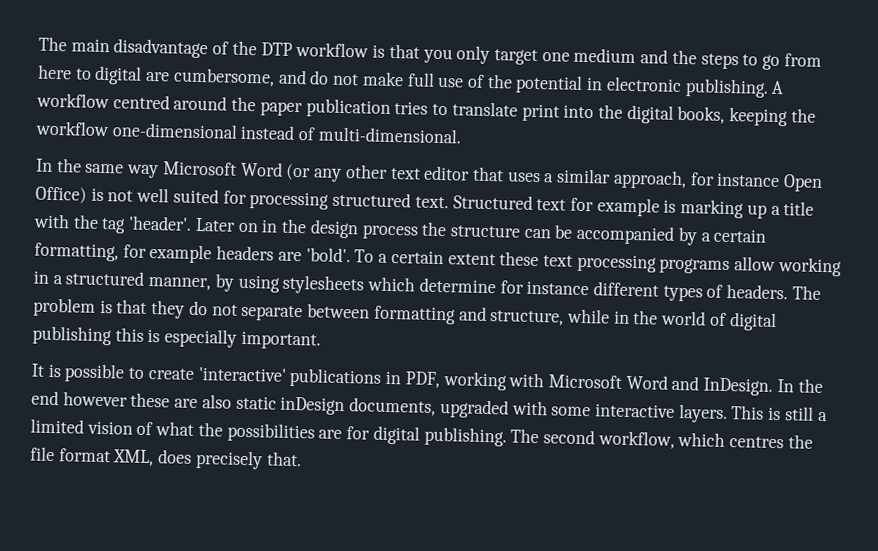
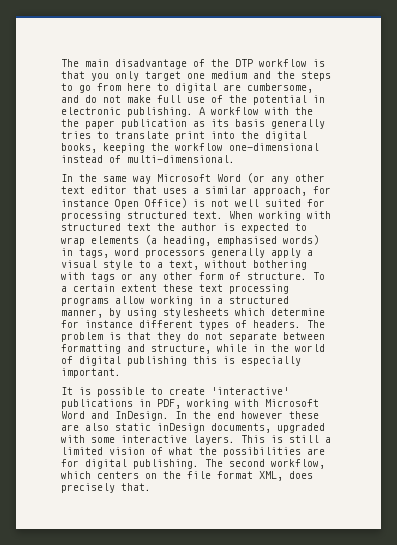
[112,94,228,111] centred around -> [265,107,313,115] with the
(391, 108) none -> [193,119,325,129] as its basis generally
[452,194,815,219] [33,213,768,246] [34,242,351,264] Structured text for example is marking up a title with the tag 'header'. Later on in the design process the structure can be accompanied by a certain formatting, for example headers are 'bold'. -> [229,211,331,221] [61,223,307,233] [61,235,319,246] [61,248,313,258] [61,260,307,270] [61,272,307,282] When working with structured text the author is expected to wrap elements (a heading, emphasised words) in tags, word processors generally apply a visual style to a text, without bothering with tags or any other form of structure.
[729,436,785,449] centres -> [97,471,157,479] centers on

